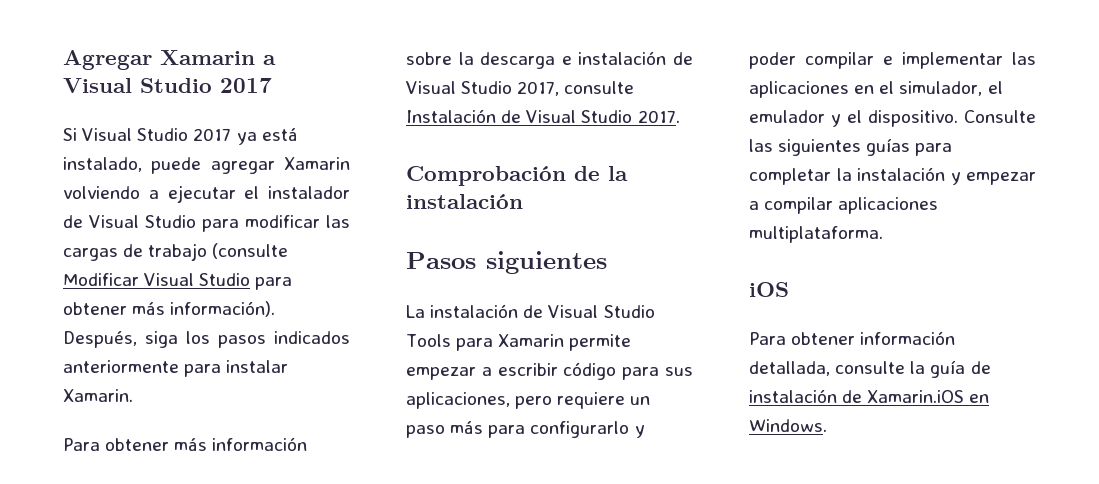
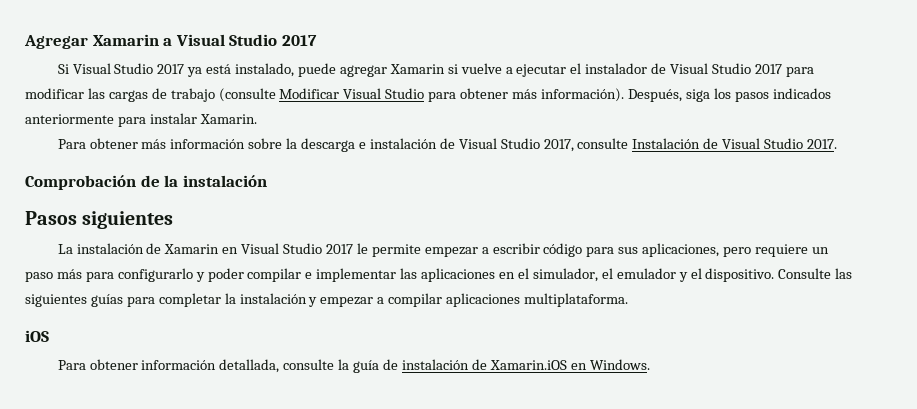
[63,186,140,199] volviendo -> [447,63,502,74] si vuelve
(196, 221) none -> [754,64,782,74] 2017
[548,305,655,318] [406,334,565,351] Visual Studio Tools para Xamarin -> [164,243,368,254] Xamarin en Visual Studio 2017 le

